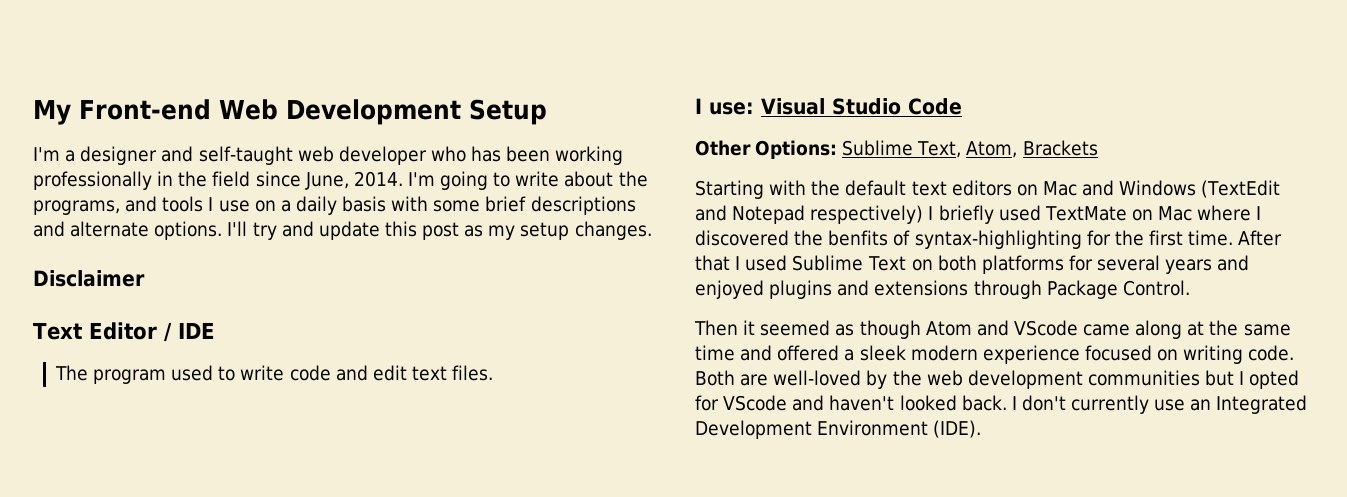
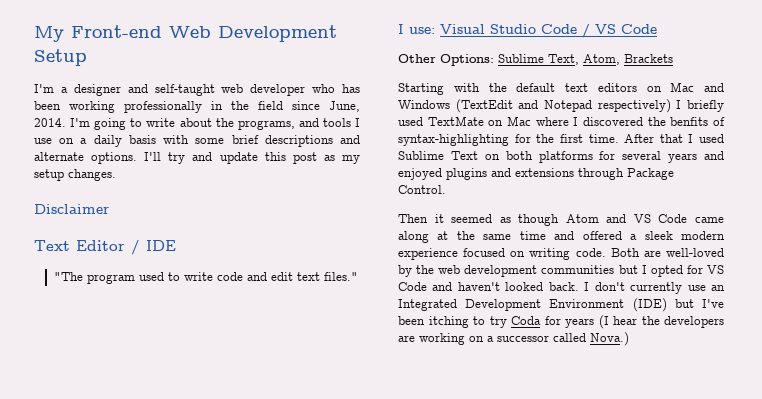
[54,365,88,381] The -> [53,272,83,281] "The
[452,365,494,381] files. -> [323,272,358,281] files."
(962, 106) none -> [582,24,657,38] / VS Code
[1013,320,1078,336] VScode -> [633,214,688,223] VS Code
[723,395,788,411] VScode -> [707,265,724,274] [398,282,427,291] VS Code
[933,420,982,438] (IDE). -> [632,298,724,312] [398,315,724,329] [398,332,629,346] (IDE) but I've been itching to try Coda for years (I hear the developers are working on a successor called Nova.)

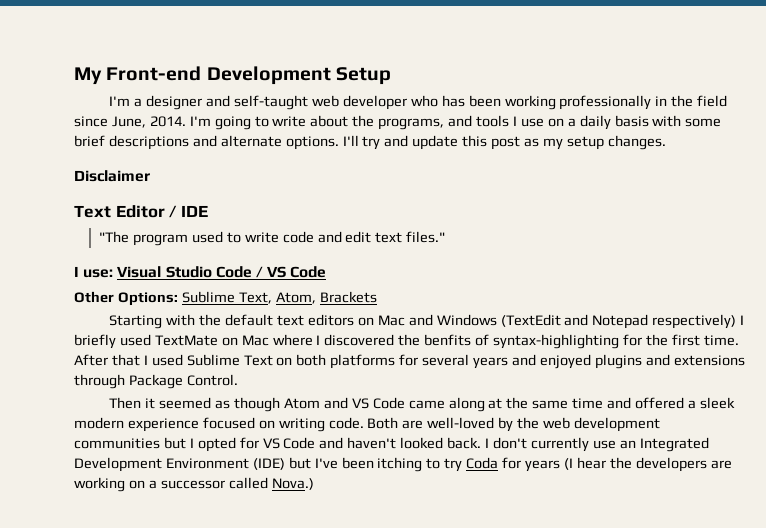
[169,26,211,38] Web -> (202, 73) none

